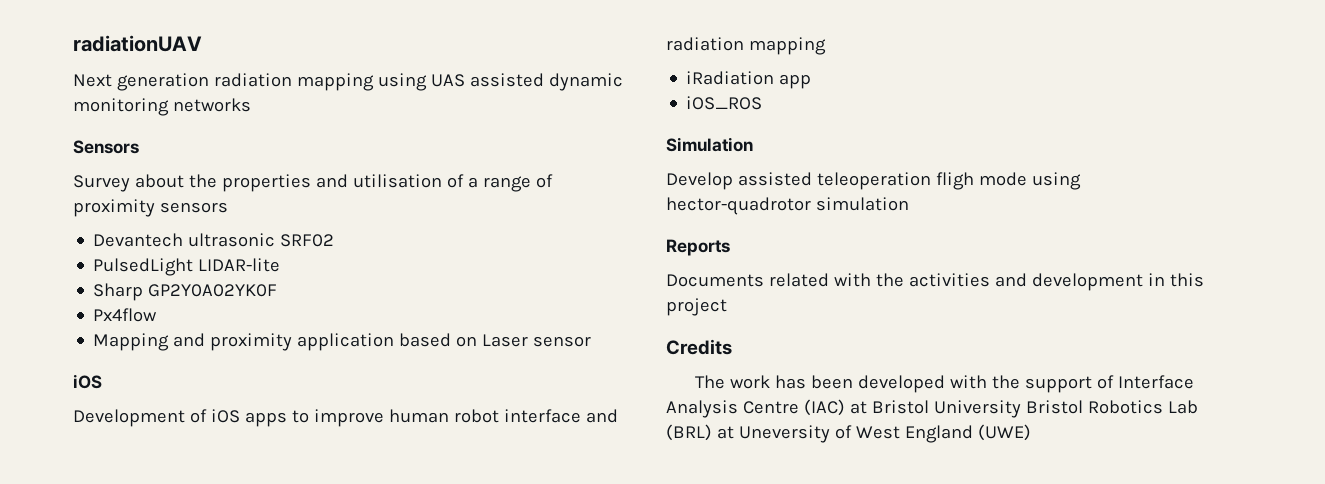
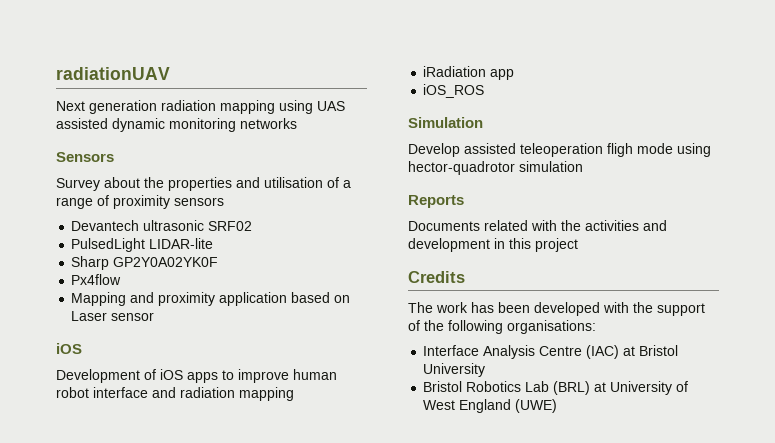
(1114, 382) none -> [424,320,596,334] the following organisations: //
(1021, 409) none -> (486, 370) //
[738,425,830,443] Uneversity -> [610,381,673,395] University

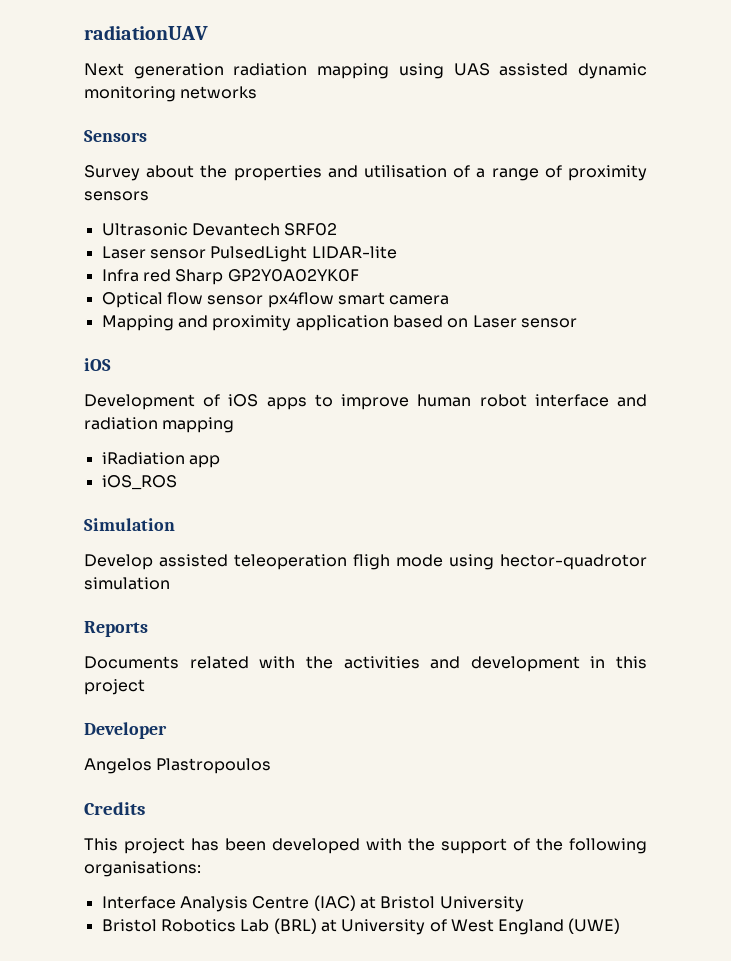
[71,220,205,231] Devantech ultrasonic -> [101,223,280,236] Ultrasonic Devantech
(253, 226) none -> [101,246,206,259] Laser sensor
(214, 243) none -> [101,269,171,282] Infra red
[71,274,122,285] Px4flow -> [101,292,450,308] Optical flow sensor px4flow smart camera
(578, 245) none -> [84,722,167,739] [84,758,272,774] // Developer // Angelos Plastropoulos
[408,302,468,313] The work -> [84,838,185,854] This project

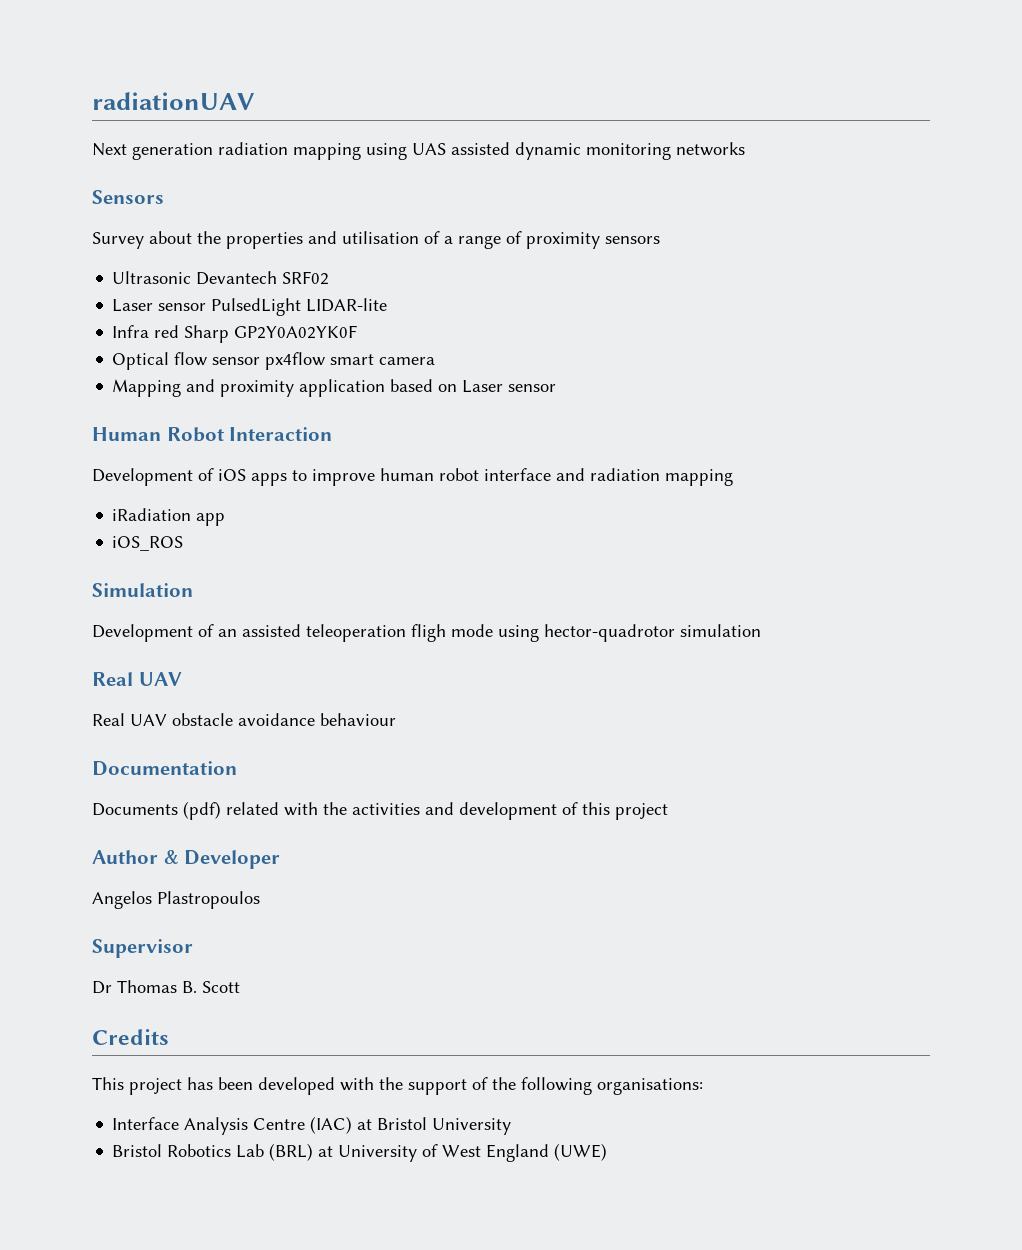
[84,358,111,371] iOS -> [92,427,333,442] Human Robot Interaction
[84,554,153,570] Develop -> [92,624,237,642] Development of an
[84,621,148,637] Reports -> [92,672,182,686] [92,713,396,726] [92,761,237,776] Real UAV // Real UAV obstacle avoidance behaviour // Documentation
(179, 662) none -> [183,801,221,820] (pdf)
[590,656,606,668] in -> [562,802,578,815] of
(145, 687) none -> [92,850,179,864] Author &
(272, 766) none -> [92,939,193,958] [92,980,240,994] // Supervisor // Dr Thomas B. Scott

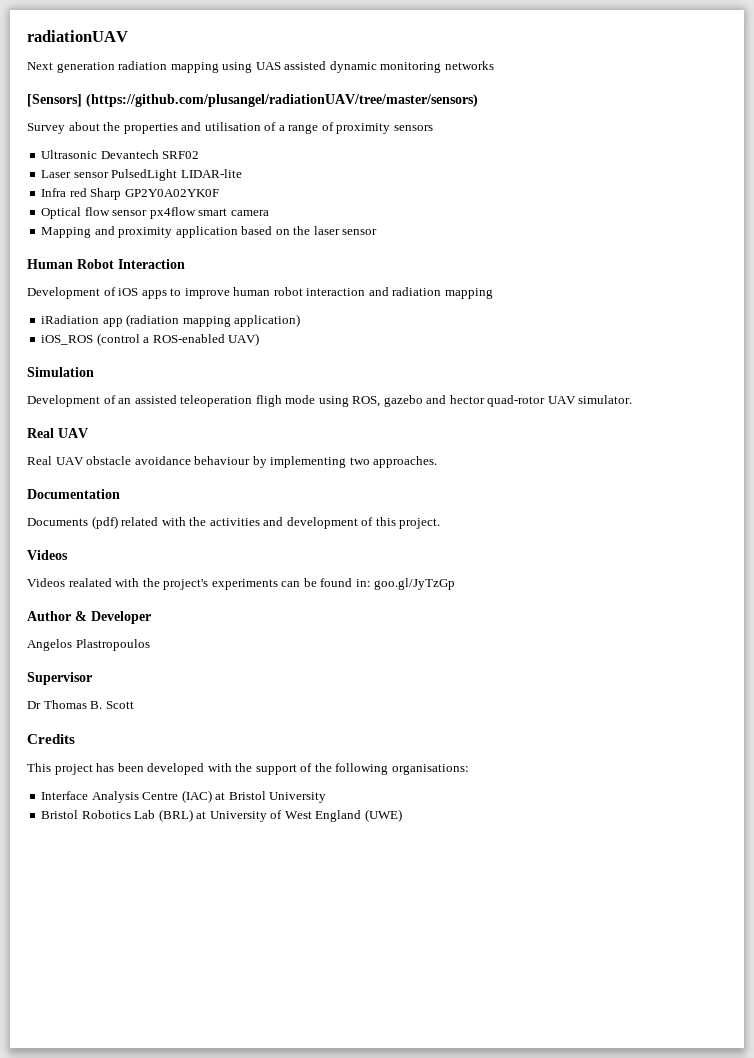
[92,190,164,204] Sensors -> [27,94,478,107] [Sensors] (https://github.com/plusangel/radiationUAV/tree/master/sensors)
[462,380,504,393] Laser -> [293,226,340,235] the laser
[484,468,551,481] interface -> [306,288,366,296] interaction
[112,536,184,551] // iOS_ROS -> [126,314,301,327] [41,333,260,346] (radiation mapping application) // iOS_ROS (control a ROS-enabled UAV)
[544,624,761,642] hector-quadrotor simulation -> [352,395,633,407] ROS, gazebo and hector quad-rotor UAV simulator.
(396, 719) none -> [252,456,438,468] by implementing two approaches.
[615,803,668,820] project -> [399,518,441,529] [27,550,68,560] [27,578,456,590] project. // Videos // Videos realated with the project's experiments can be found in: goo.gl/JyTzGp

